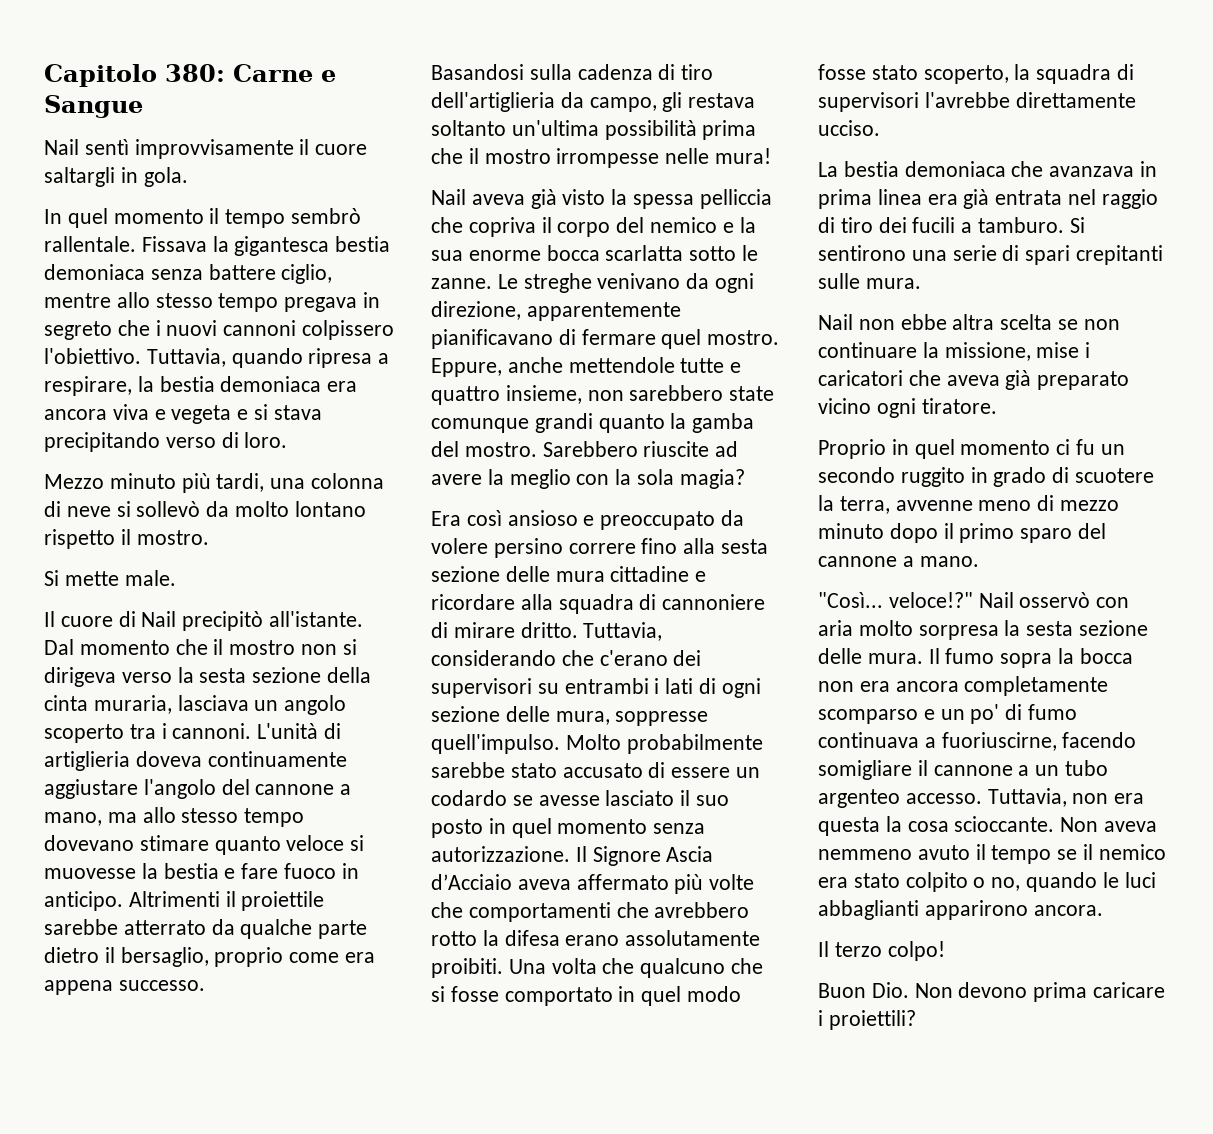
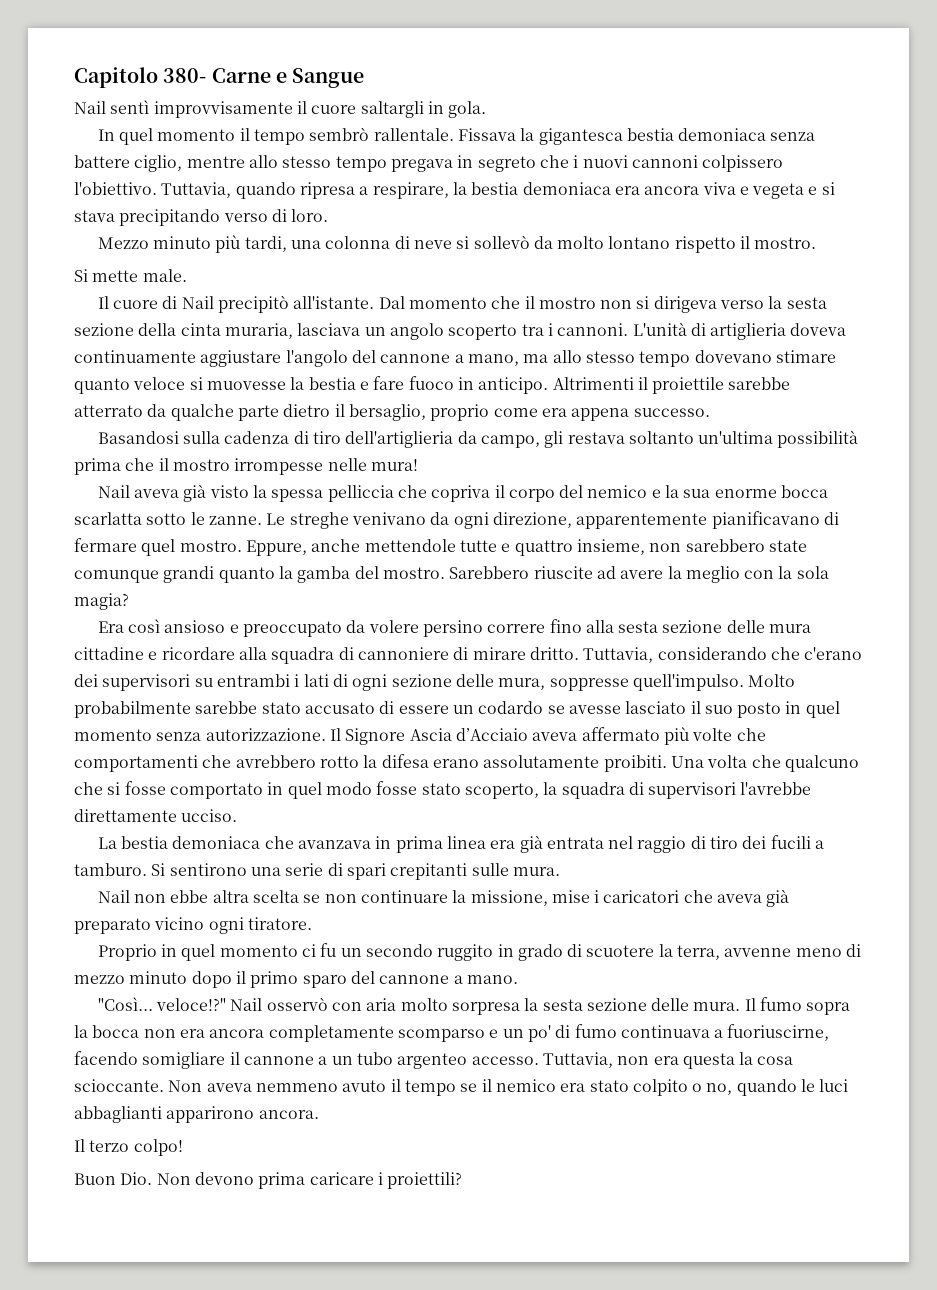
[165,64,225,82] 380: -> [163,68,207,83] 380-

